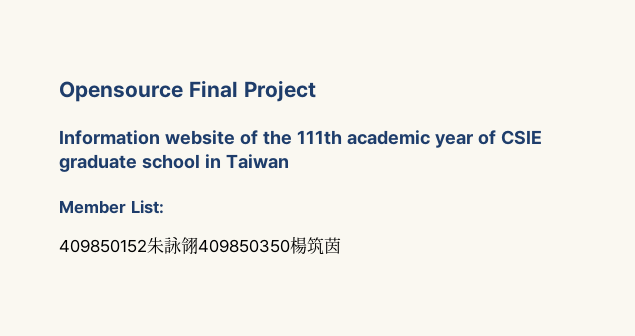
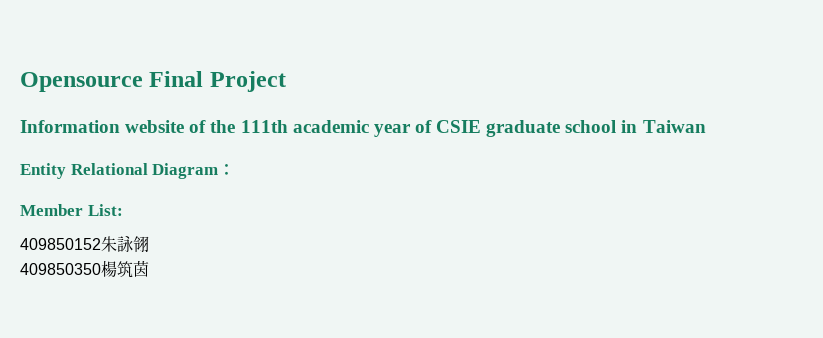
(289, 161) none -> [20,163,236,179] // Entity Relational Diagram：
(198, 246) none -> (149, 244) //

